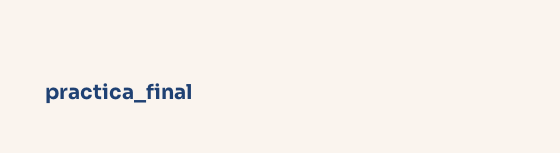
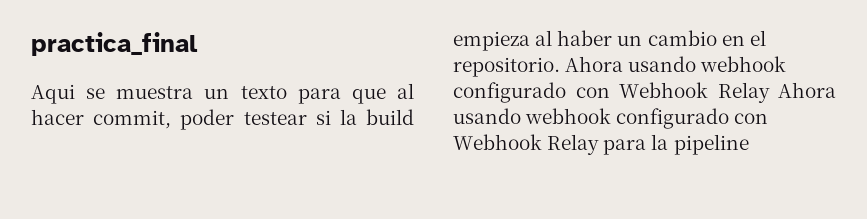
(192, 93) none -> [31,83,414,104] [31,109,415,130] [453,30,766,51] [453,56,787,77] [453,82,836,103] [453,108,769,129] [453,134,749,155] // Aqui se muestra un texto para que al hacer commit, poder testear si la build empieza al haber un cambio en el repositorio. Ahora usando webhook configurado con Webhook Relay Ahora usando webhook configurado con Webhook Relay para la pipeline

